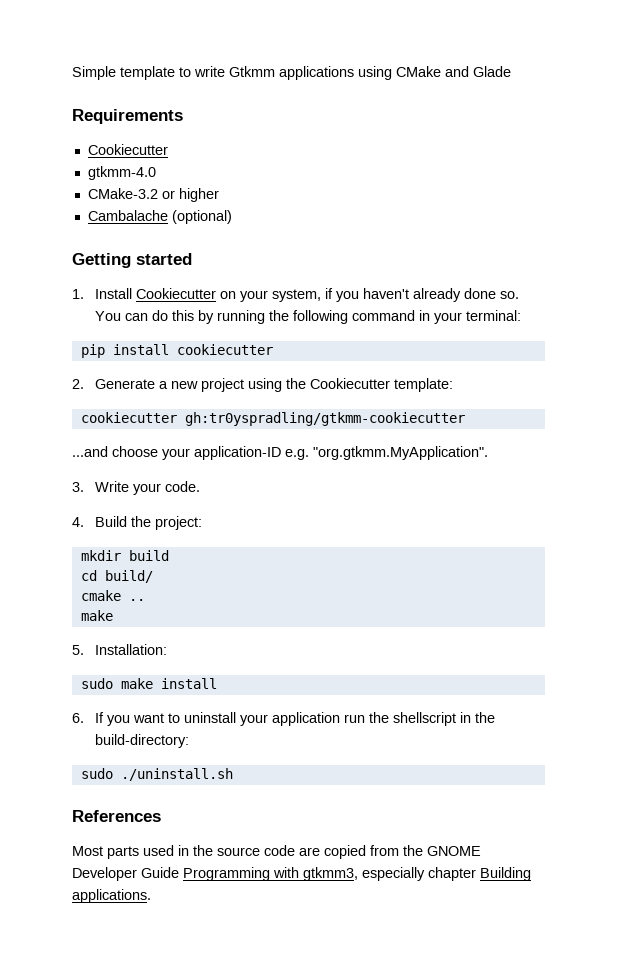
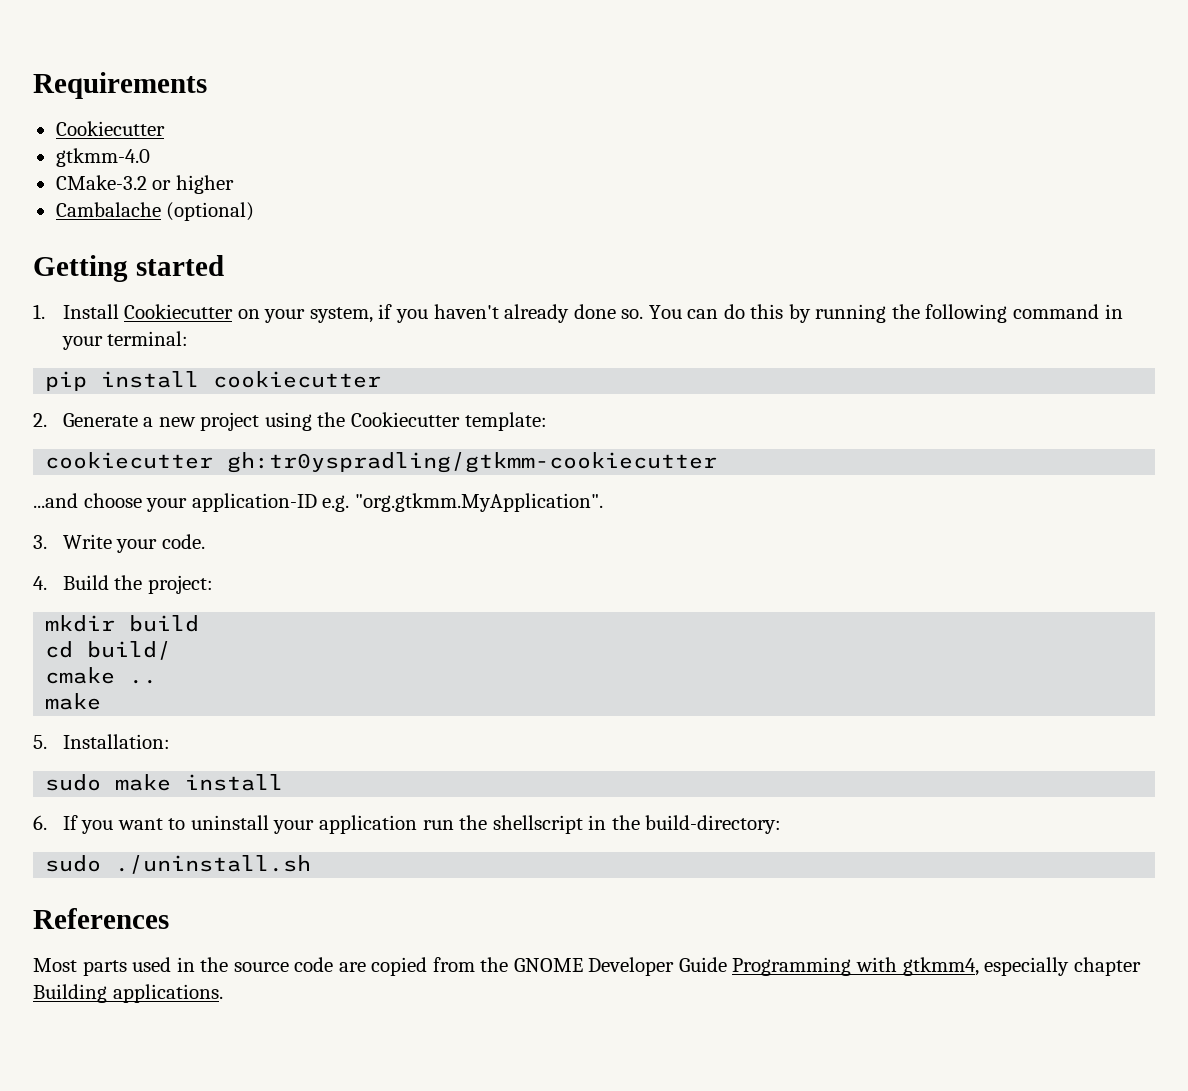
[72,66,511,80] Simple template to write Gtkmm applications using CMake and Glade // -> (33, 85) none
[303,867,358,881] gtkmm3, -> [902,957,979,976] gtkmm4,

